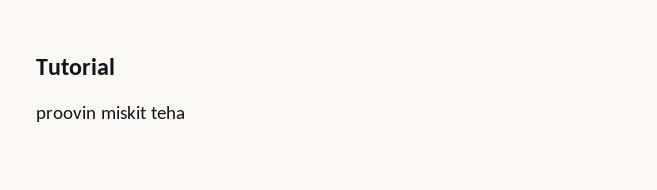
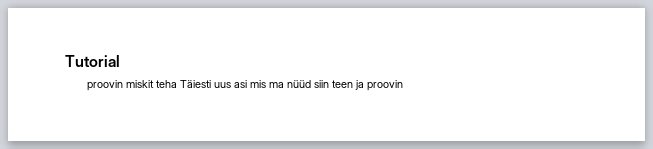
(185, 112) none -> [180,80,404,91] Täiesti uus asi mis ma nüüd siin teen ja proovin

